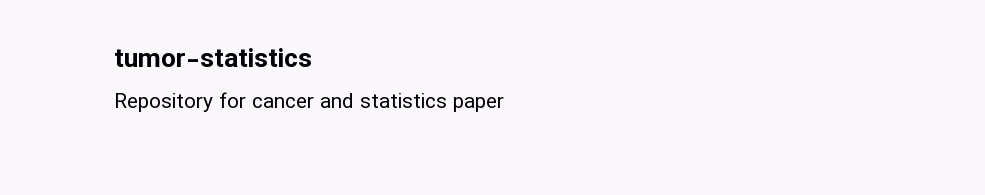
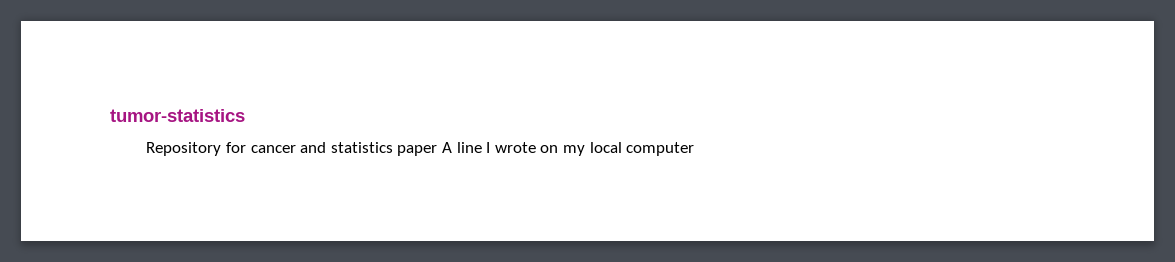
(504, 104) none -> [441,142,695,156] A line I wrote on my local computer

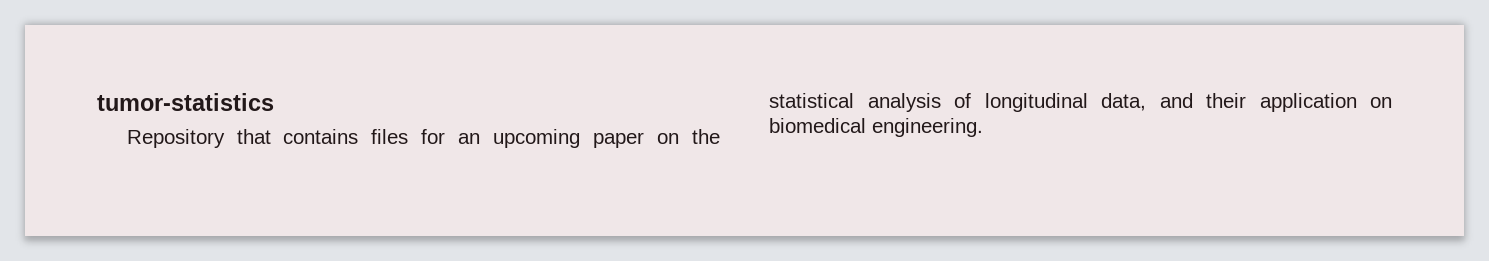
[226,142,695,156] for cancer and statistics paper A line I wrote on my local computer -> [236,129,720,148] [769,93,1392,112] [769,118,983,137] that contains files for an upcoming paper on the statistical analysis of longitudinal data, and their application on biomedical engineering.

